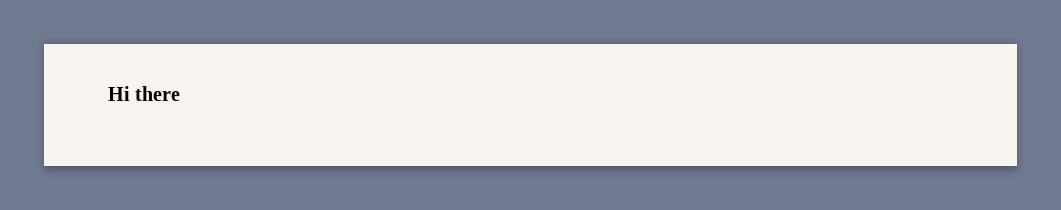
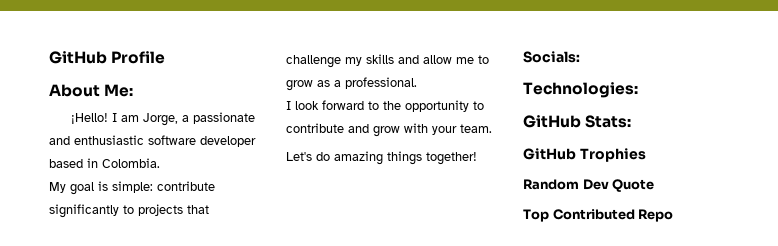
[108,86,181,101] Hi there -> [49,51,166,64] [49,84,134,97] [70,112,255,126] [49,135,256,147] [49,158,160,168] [49,181,215,195] [49,204,209,218] [286,54,489,68] [286,77,417,91] [286,100,484,112] [286,123,492,137] [286,151,477,165] [523,51,580,63] [523,82,638,98] [523,115,632,128] [523,148,646,162] [523,179,655,192] [523,209,674,222] GitHub Profile // About Me: // ¡Hello! I am Jorge, a passionate and enthusiastic software developer based in Colombia. // My goal is simple: contribute significantly to projects that challenge my skills and allow me to grow as a professional. // I look forward to the opportunity to contribute and grow with your team. // Let's do amazing things together! // Socials: // Technologies: // GitHub Stats: // GitHub Trophies // Random Dev Quote // Top Contributed Repo

